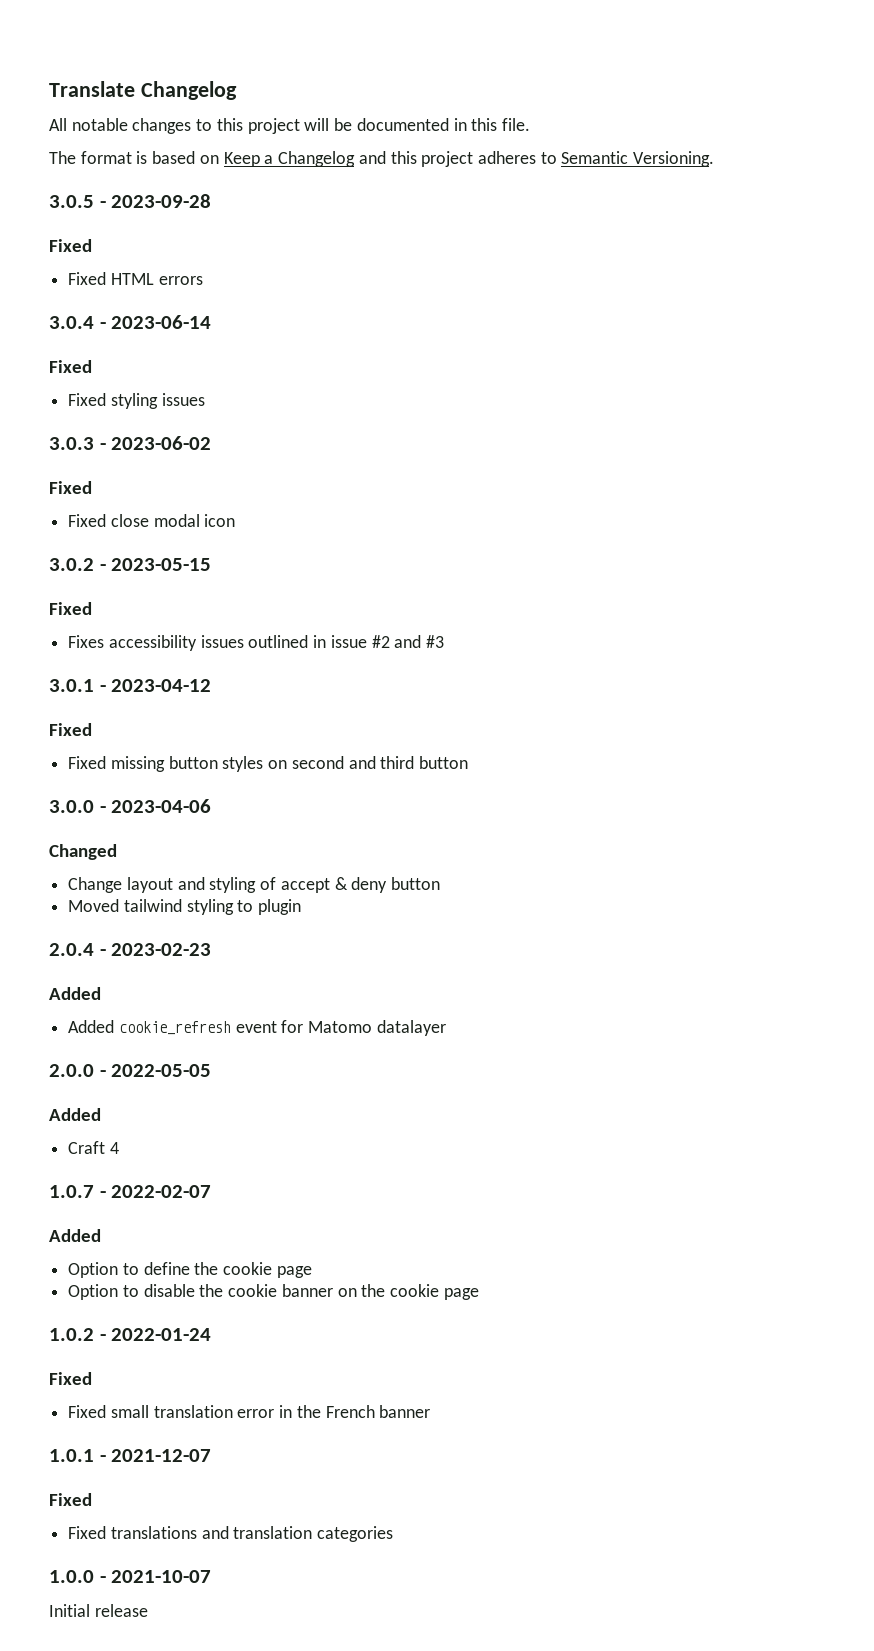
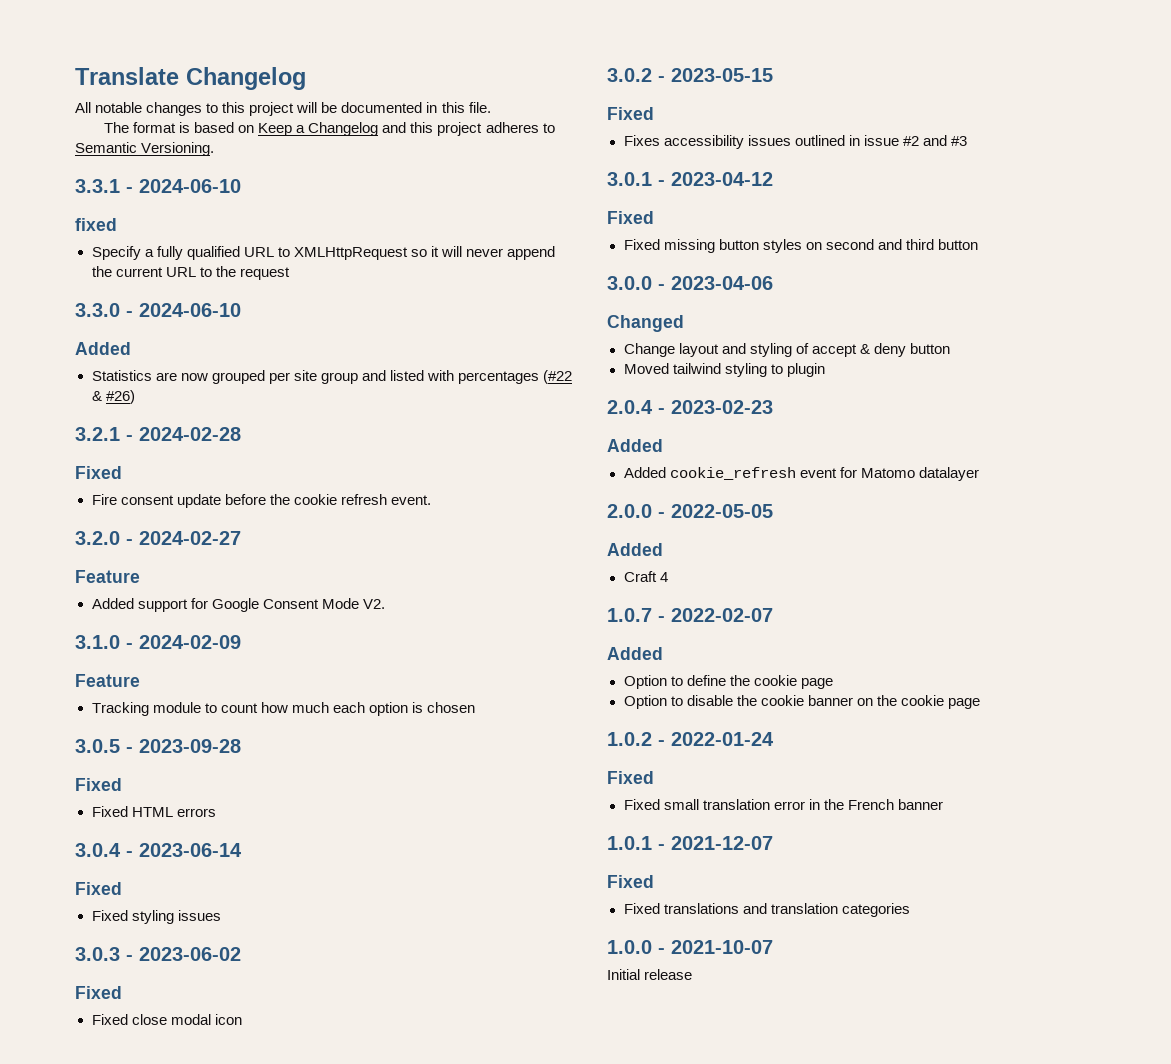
(715, 159) none -> [75,179,241,193] [75,218,117,231] [91,246,556,260] [91,266,290,280] [75,303,241,317] [75,342,131,355] [91,370,573,384] [91,390,135,404] [75,427,241,441] [75,466,122,479] [91,494,431,508] [75,531,241,545] [75,570,140,583] [91,598,385,612] [75,635,241,649] [75,674,140,687] [91,702,475,716] // 3.3.1 - 2024-06-10 // fixed // Specify a fully qualified URL to XMLHttpRequest so it will never append the current URL to the request // 3.3.0 - 2024-06-10 // Added // Statistics are now grouped per site group and listed with percentages (#22 & #26) // 3.2.1 - 2024-02-28 // Fixed // Fire consent update before the cookie refresh event. // 3.2.0 - 2024-02-27 // Feature // Added support for Google Consent Mode V2. // 3.1.0 - 2024-02-09 // Feature // Tracking module to count how much each option is chosen

